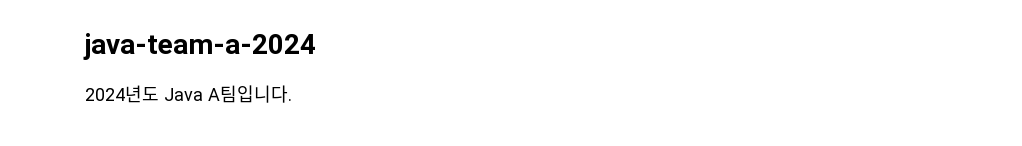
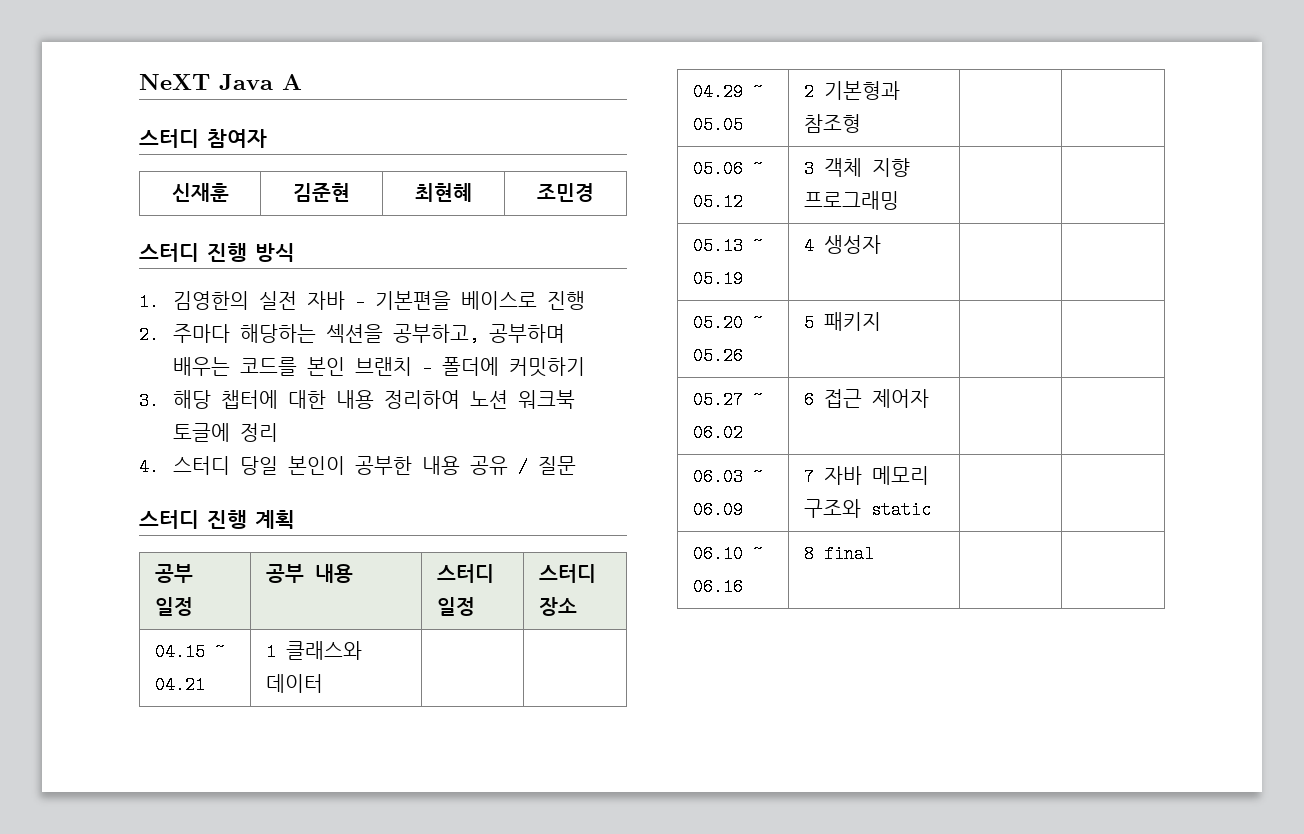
[83,33,316,60] [85,85,292,103] java-team-a-2024 // 2024년도 Java A팀입니다. -> [139,74,302,90] [139,129,267,148] [171,183,229,202] [293,183,350,202] [415,183,472,202] [537,183,594,202] [139,243,295,262] [139,291,586,311] [139,324,566,344] [173,357,586,377] [139,390,576,410] [173,423,279,442] [139,456,577,476] [139,510,295,529] [154,564,193,583] [154,597,193,616] [265,564,353,583] [436,564,494,583] [436,597,475,616] [538,564,596,583] [538,597,577,616] [154,643,225,661] [154,676,205,694] [265,641,362,661] [265,674,323,693] [692,83,763,101] [692,116,743,134] [803,81,900,101] [803,114,861,133] [692,160,763,178] [692,193,743,211] [803,158,910,178] [803,191,899,210] [692,237,763,255] [692,270,743,288] [803,235,881,255] [692,314,763,332] [692,347,743,365] [803,312,881,332] [692,391,763,409] [692,424,743,442] [803,389,929,409] [692,468,763,486] [692,501,743,519] [803,466,929,486] [803,499,931,519] [692,545,763,563] [692,578,743,596] [803,545,874,563] NeXT Java A // 스터디 참여자 // 신재훈 | 김준현 | 최현혜 | 조민경 // 스터디 진행 방식 // 1. 김영한의 실전 자바 - 기본편을 베이스로 진행 // 2. 주마다 해당하는 섹션을 공부하고, 공부하며 배우는 코드를 본인 브랜치 - 폴더에 커밋하기 // 3. 해당 챕터에 대한 내용 정리하여 노션 워크북 토글에 정리 // 4. 스터디 당일 본인이 공부한 내용 공유 / 질문 // 스터디 진행 계획 // 공부 일정 | 공부 내용 | 스터디 일정 | 스터디 장소 // 04.15 ~ 04.21 | 1 클래스와 데이터 | | // 04.29 ~ 05.05 | 2 기본형과 참조형 | | // 05.06 ~ 05.12 | 3 객체 지향 프로그래밍 | | // 05.13 ~ 05.19 | 4 생성자 | | // 05.20 ~ 05.26 | 5 패키지 | | // 05.27 ~ 06.02 | 6 접근 제어자 | | // 06.03 ~ 06.09 | 7 자바 메모리 구조와 static | | // 06.10 ~ 06.16 | 8 final | |

